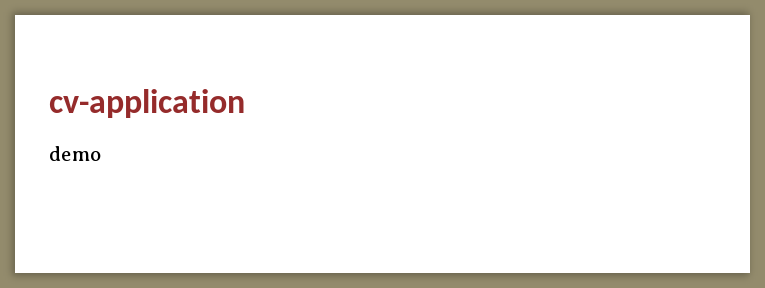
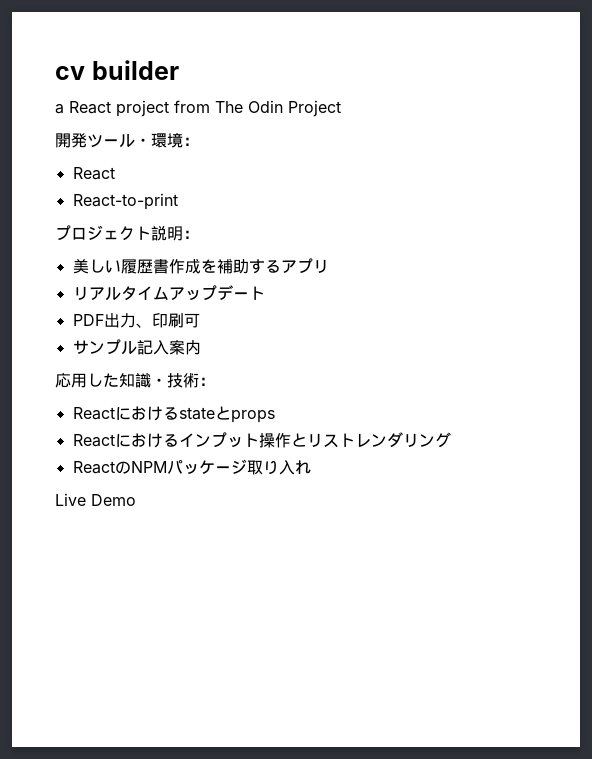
[49,89,245,118] [49,146,101,161] cv-application // demo -> [55,60,179,80] [55,100,341,117] [55,132,199,148] [72,167,115,180] [72,193,178,210] [55,225,199,241] [72,258,329,274] [72,285,265,301] [72,313,200,328] [72,339,201,355] [55,373,215,388] [72,406,275,423] [72,432,451,448] [72,459,311,475] [55,493,136,506] cv builder // a React project from The Odin Project // 開発ツール・環境： // React // React-to-print // プロジェクト説明： // 美しい履歴書作成を補助するアプリ // リアルタイムアップデート // PDF出力、印刷可 // サンプル記入案内 // 応用した知識・技術： // Reactにおけるstateとprops // Reactにおけるインプット操作とリストレンダリング // ReactのNPMパッケージ取り入れ // Live Demo

